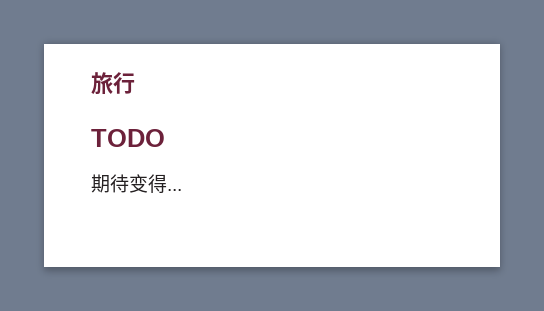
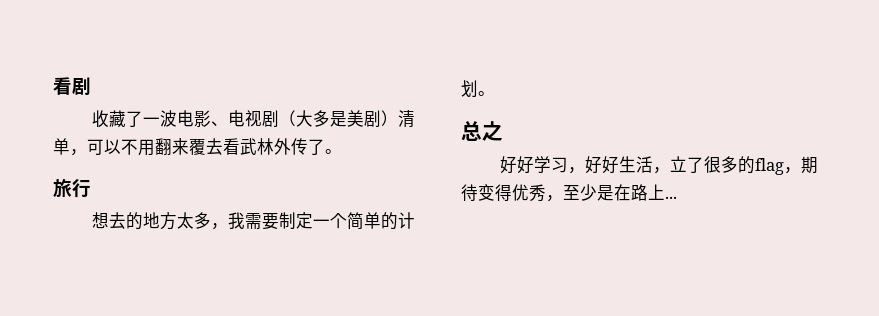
[91,72,135,95] [91,129,165,147] [91,174,167,193] 旅行 // TODO // 期待变得 -> [53,77,91,95] [92,110,416,128] [53,138,342,156] [53,179,91,198] [92,212,416,230] [461,80,495,97] [461,121,503,141] [500,156,819,175] [461,184,665,202] 看剧 // 收藏了一波电影、电视剧（大多是美剧）清单，可以不用翻来覆去看武林外传了。 // 旅行 // 想去的地方太多，我需要制定一个简单的计划。 // 总之 // 好好学习，好好生活，立了很多的flag，期待变得优秀，至少是在路上

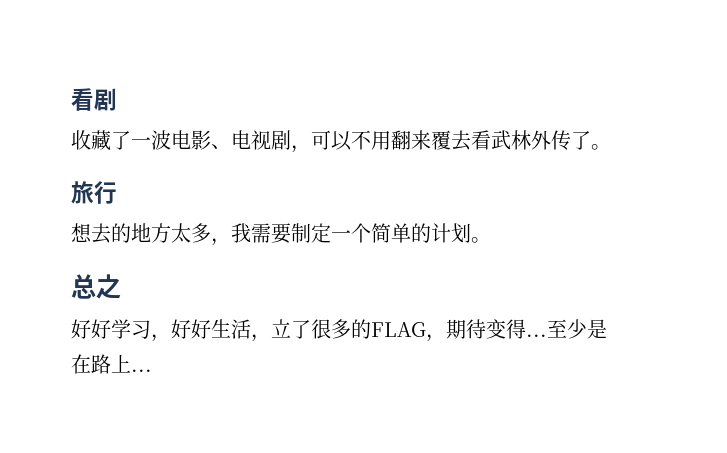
[279,110,416,128] [53,138,70,155] （大多是美剧）清单 -> (291, 140) none
[755,158,785,175] flag -> [371,322,426,337] FLAG
[512,184,563,202] 优秀， -> [526,334,547,337] ...

